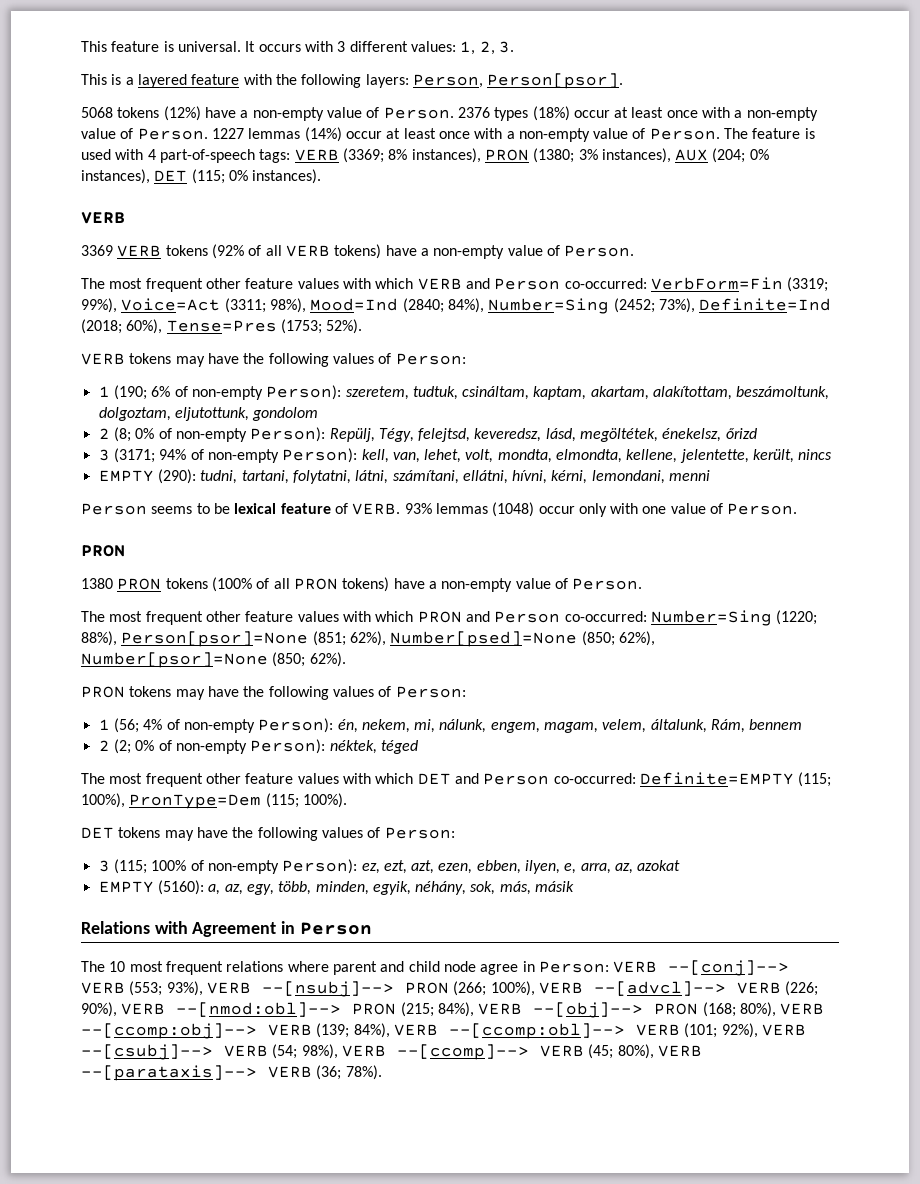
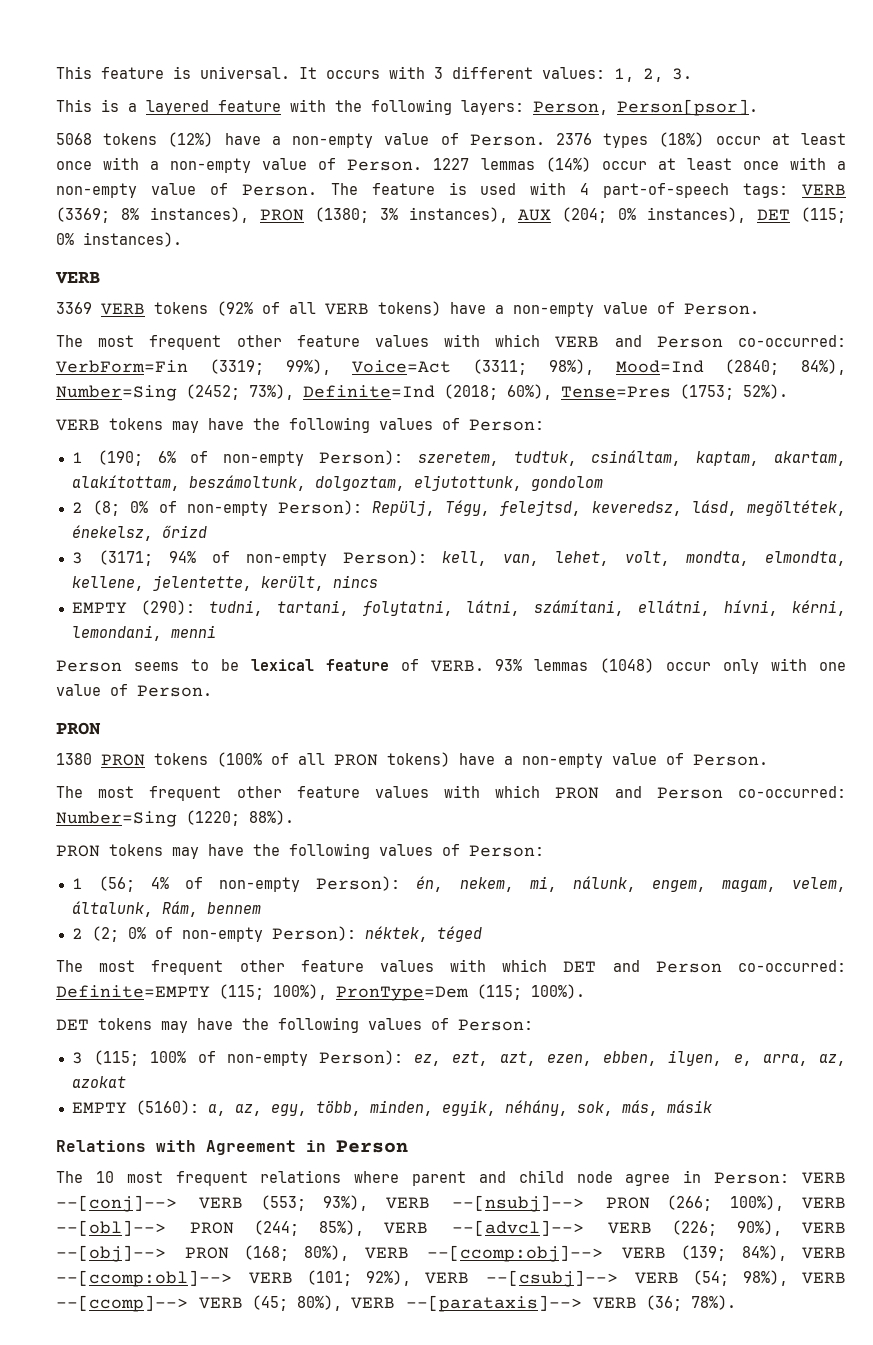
[81,631,655,647] [81,652,346,668] 88%), Person[psor]=None (851; 62%), Number[psed]=None (850; 62%), Number[psor]=None (850; 62%). -> [249,810,294,825] 88%).
(583, 988) none -> [56,1220,428,1236] --[obl]--> PRON (244; 85%), VERB
[176,1002,523,1017] --[nmod:obl]--> PRON (215; 84%), VERB -> (846, 1228) none

